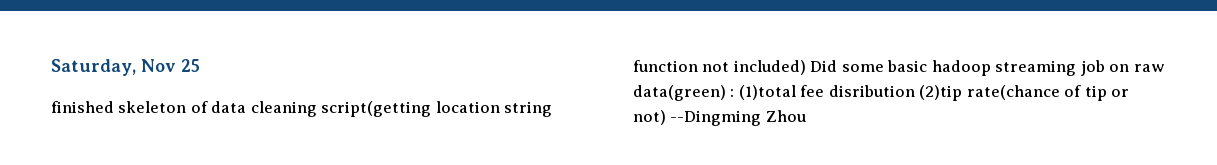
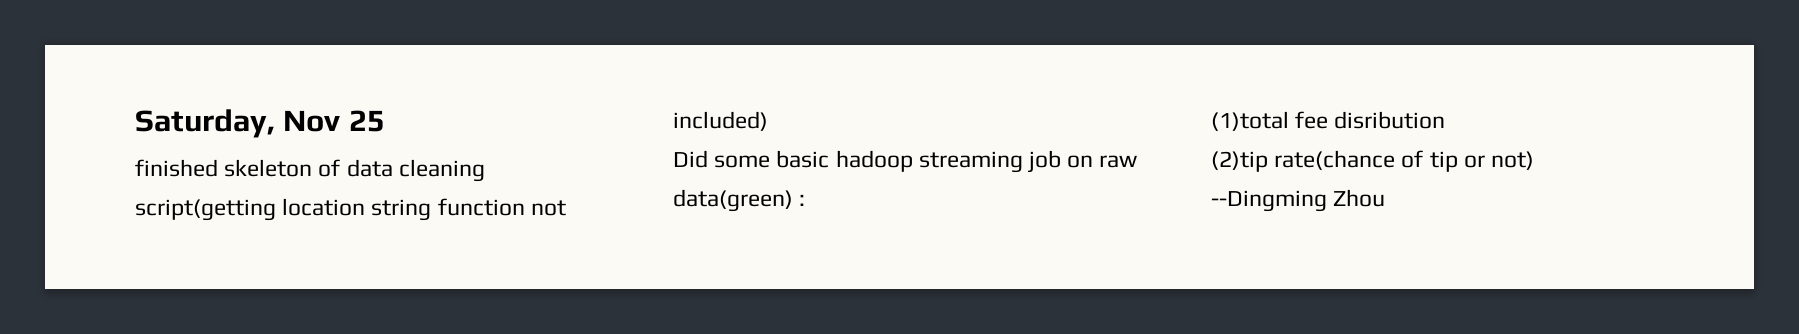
(806, 67) none -> (768, 121) //
(735, 93) none -> (806, 200) //
(915, 91) none -> (1446, 120) //
(666, 117) none -> (1535, 160) //

